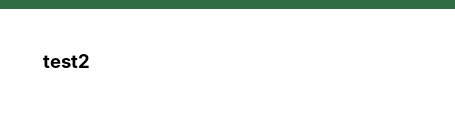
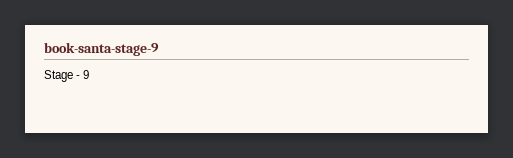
[43,54,90,68] test2 -> [44,42,159,56] [44,70,90,82] book-santa-stage-9 // Stage - 9

